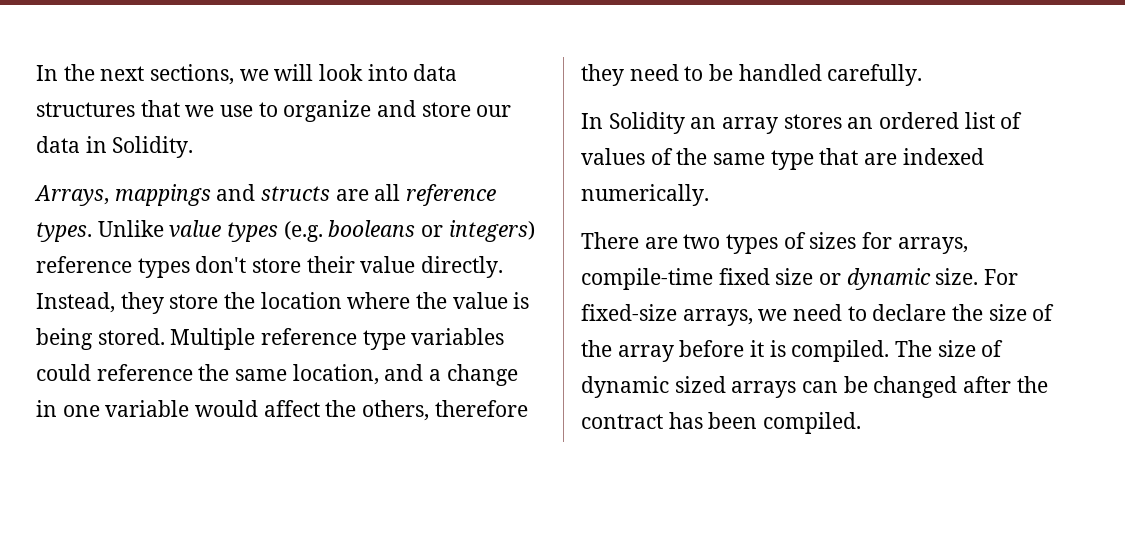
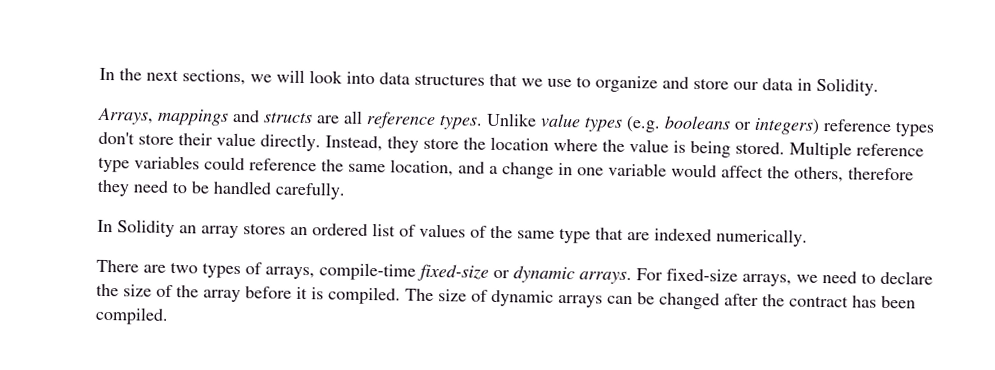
[809,232,968,254] [581,268,814,290] sizes for arrays, compile-time fixed size -> [265,262,489,282] arrays, compile-time fixed-size
[935,268,979,285] size. -> [579,270,632,285] arrays.
[674,376,726,393] sized -> (554, 298) none

